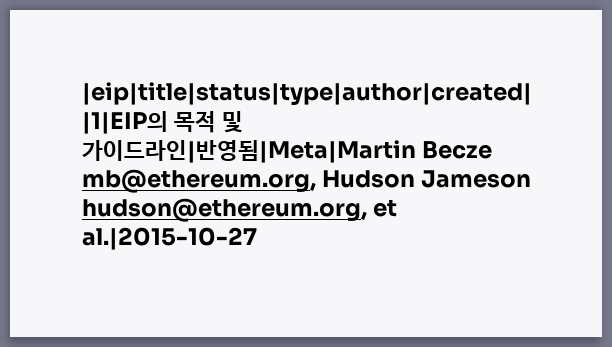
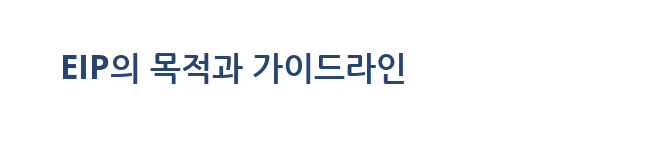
[82,82,532,105] [82,111,244,134] [82,140,493,163] [82,169,532,193] [82,198,398,222] [82,227,257,250] |eip|title|status|type|author|created| |1|EIP의 목적 및 가이드라인|반영됨|Meta|Martin Becze mb@ethereum.org, Hudson Jameson hudson@ethereum.org, et al.|2015-10-27 -> [60,53,407,84] EIP의 목적과 가이드라인

